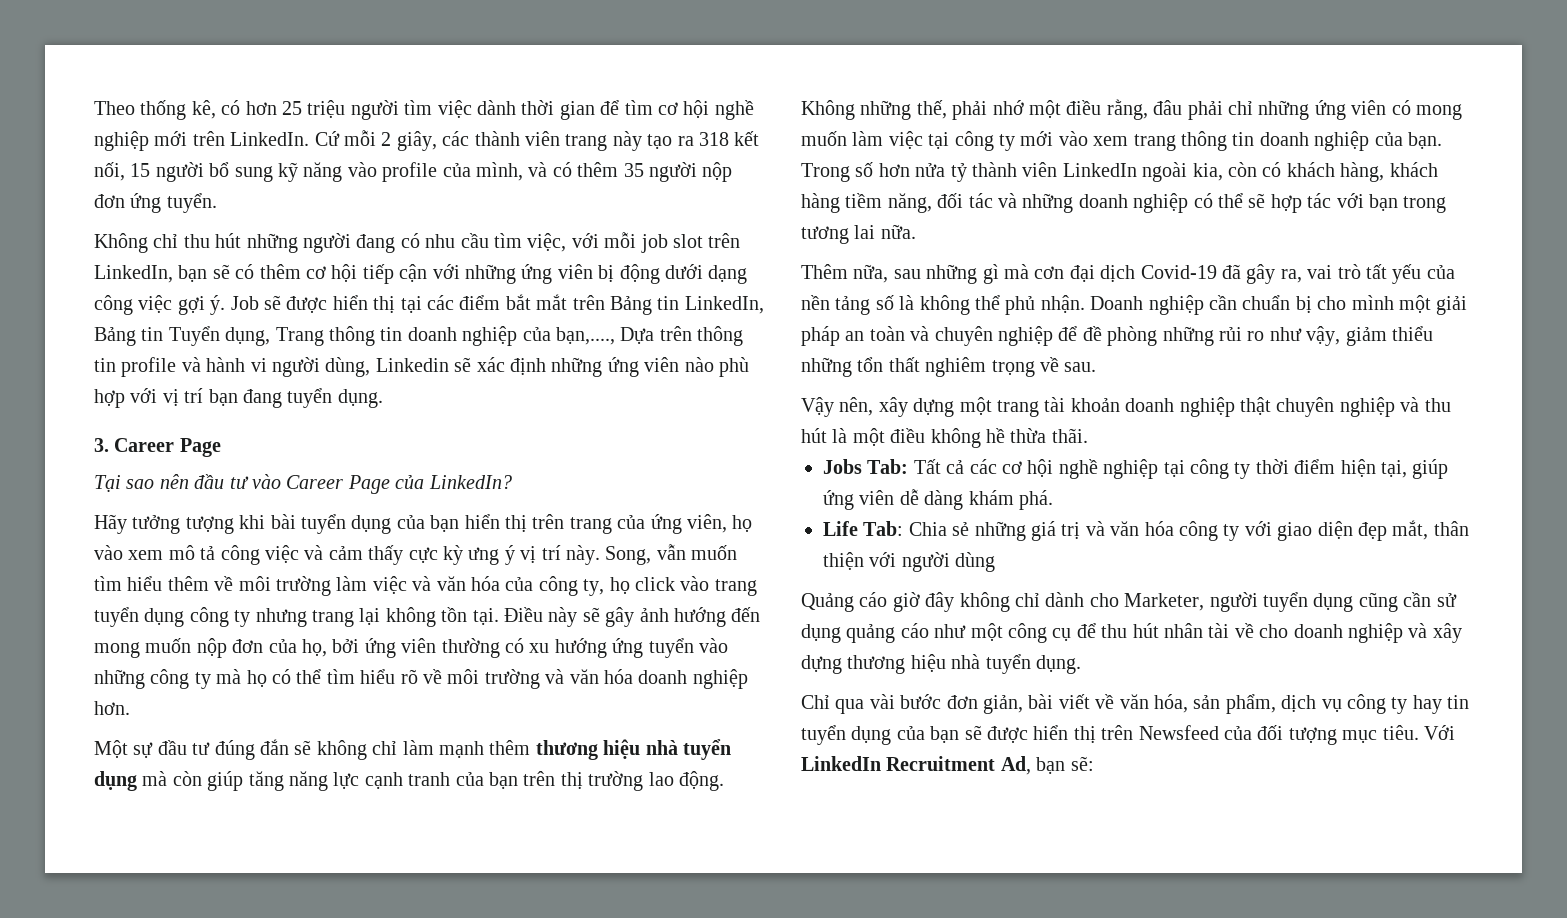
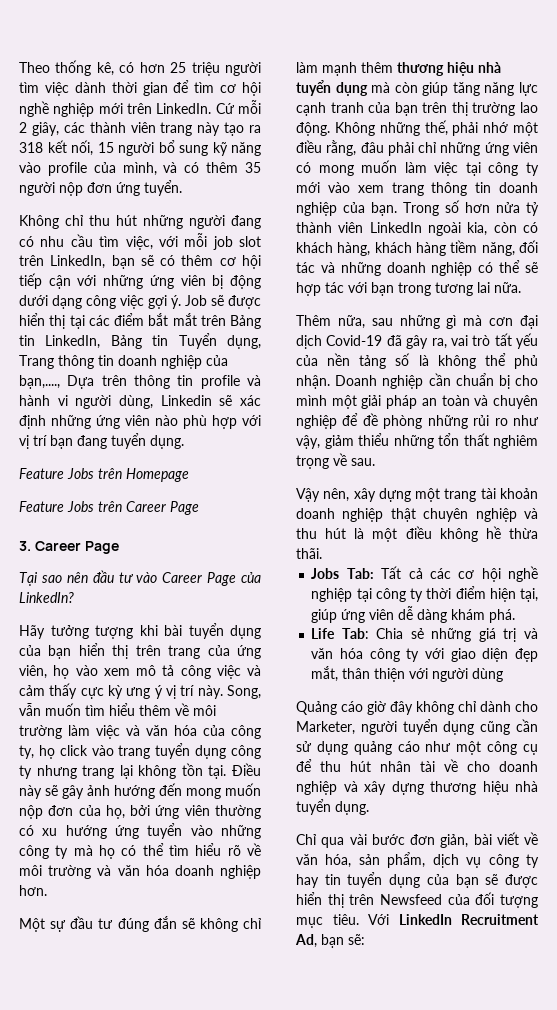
(383, 398) none -> [19,468,189,482] [19,501,199,515] // Feature Jobs trên Homepage // Feature Jobs trên Career Page

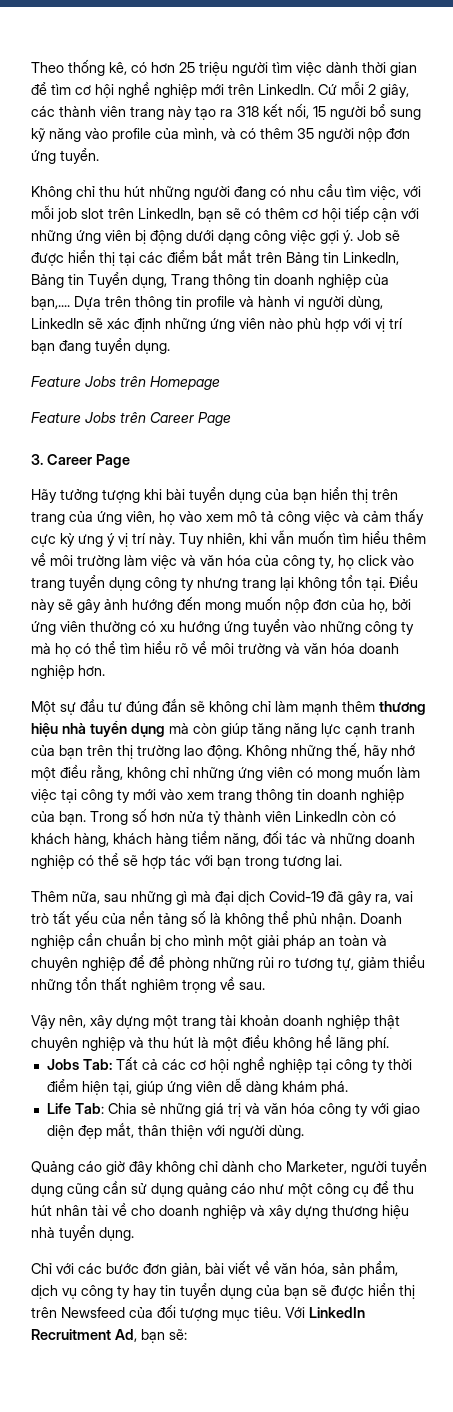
[19,375,60,389] bạn,...., -> [31,296,70,310] bạn,....
[160,395,212,406] Linkedin -> [31,318,84,329] LinkedIn
[19,570,261,586] [19,592,74,603] // Tại sao nên đầu tư vào Career Page của LinkedIn? -> (130, 461) none
[227,685,261,699] Song, -> [179,533,267,547] Tuy nhiên, khi
[452,122,479,136] phải -> [364,745,388,759] hãy
[360,142,414,156] đâu phải -> [127,767,166,781] không
[428,222,488,236] ngoài kia, -> (348, 816) none
[477,282,521,293] lai nữa. -> [325,855,342,866] lai.
[489,317,514,326] cơn -> (211, 896) none
[513,415,539,426] [296,435,320,449] như vậy, -> [295,957,354,971] tương tự,
[509,528,538,539] [296,548,322,559] thừa thãi. -> [336,1037,389,1051] lãng phí.
[472,668,504,682] dùng -> [268,1125,304,1139] dùng.
[321,834,367,848] qua vài -> [56,1263,102,1274] với các

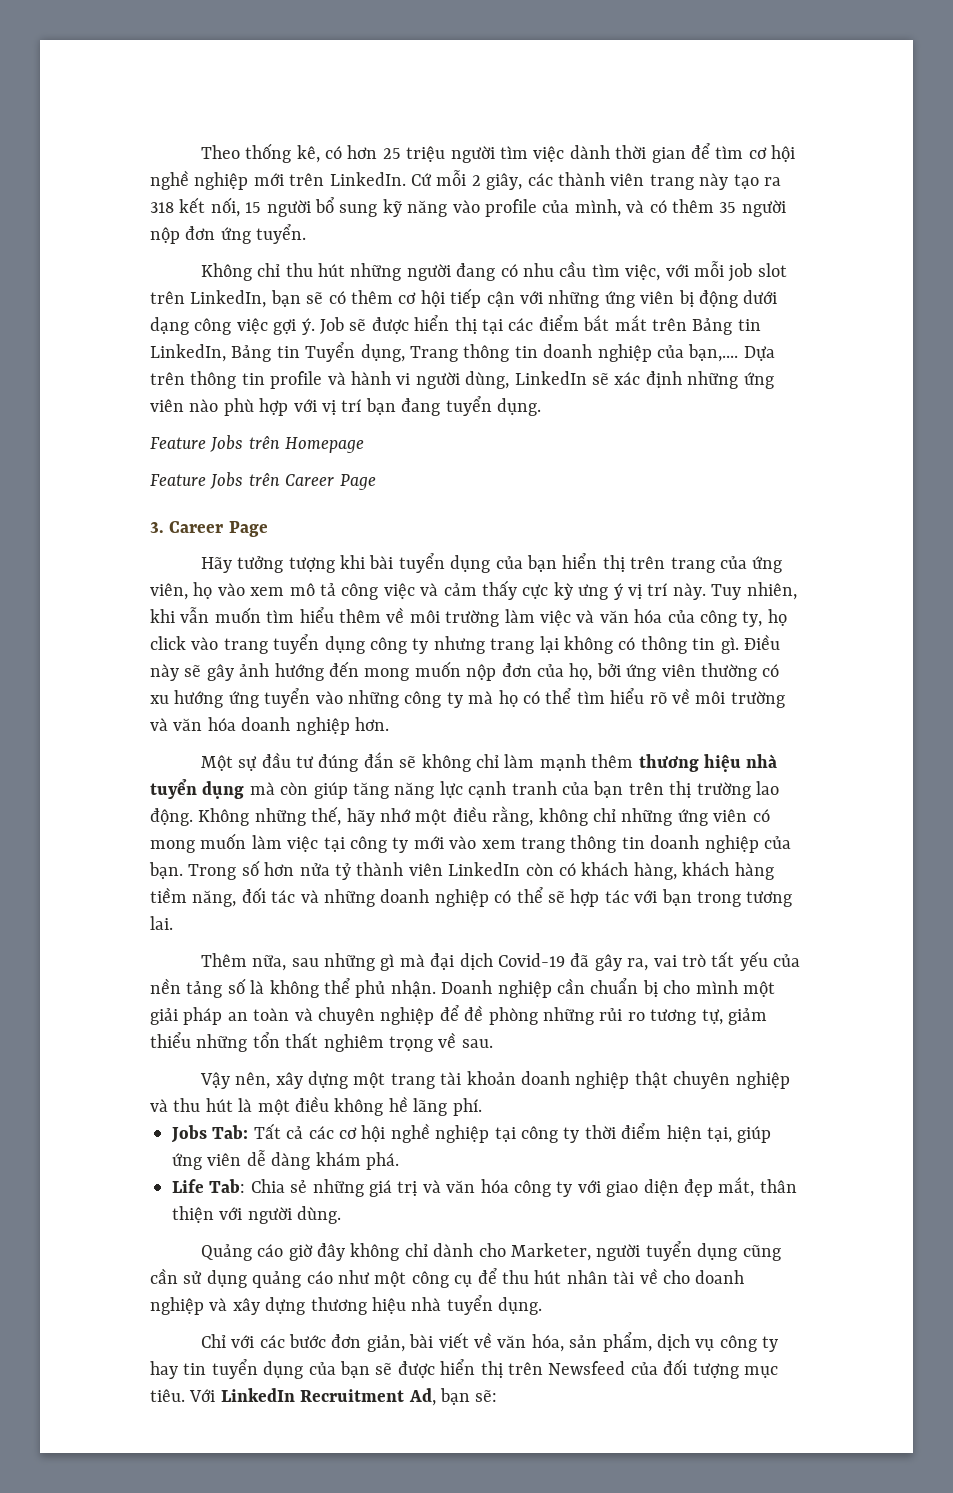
[341,574,385,591] tồn tại. -> [618,636,739,654] có thông tin gì.

